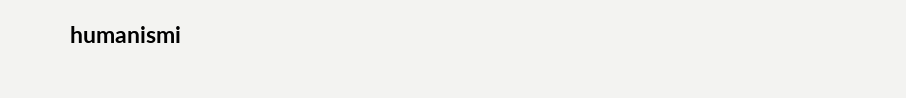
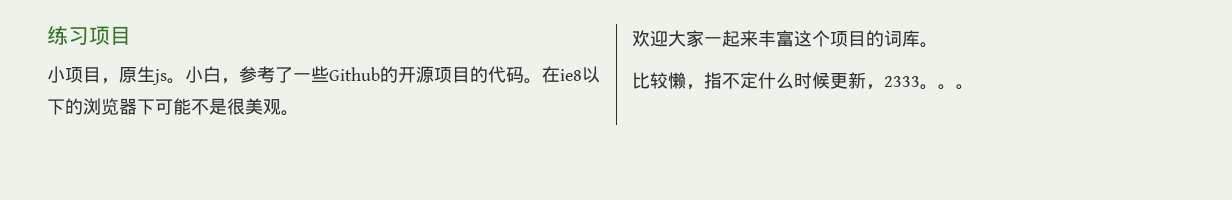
[70,26,181,43] humanismi -> [47,26,131,45] [47,66,600,85] [47,98,299,116] [632,30,938,48] [632,72,974,90] 练习项目 // 小项目，原生js。小白，参考了一些Github的开源项目的代码。在ie8以下的浏览器下可能不是很美观。 // 欢迎大家一起来丰富这个项目的词库。 // 比较懒，指不定什么时候更新，2333。。。

